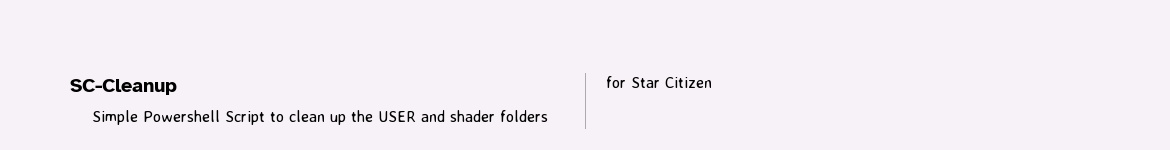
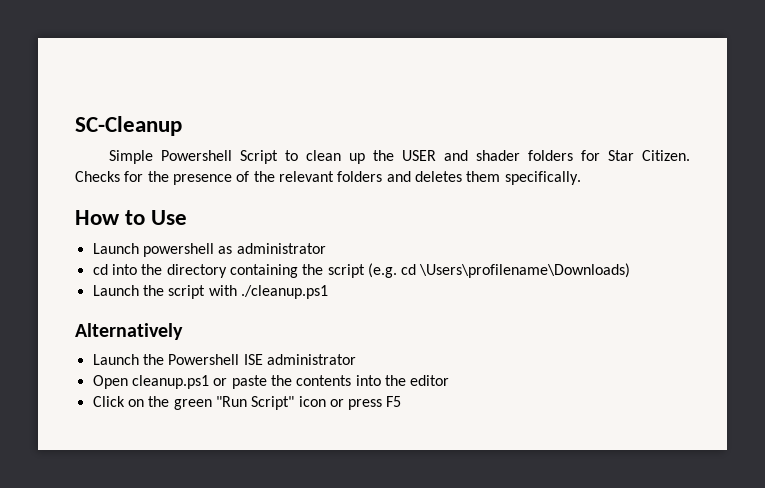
[665,77,712,88] Citizen -> [642,150,690,161] [75,171,581,185] [75,210,188,225] [92,243,326,257] [92,263,631,278] [92,285,328,299] [75,323,183,340] [92,354,356,365] [92,375,450,389] [92,396,402,410] Citizen. Checks for the presence of the relevant folders and deletes them specifically. // How to Use // Launch powershell as administrator // cd into the directory containing the script (e.g. cd \Users\profilename\Downloads) // Launch the script with ./cleanup.ps1 // Alternatively // Launch the Powershell ISE administrator // Open cleanup.ps1 or paste the contents into the editor // Click on the green "Run Script" icon or press F5

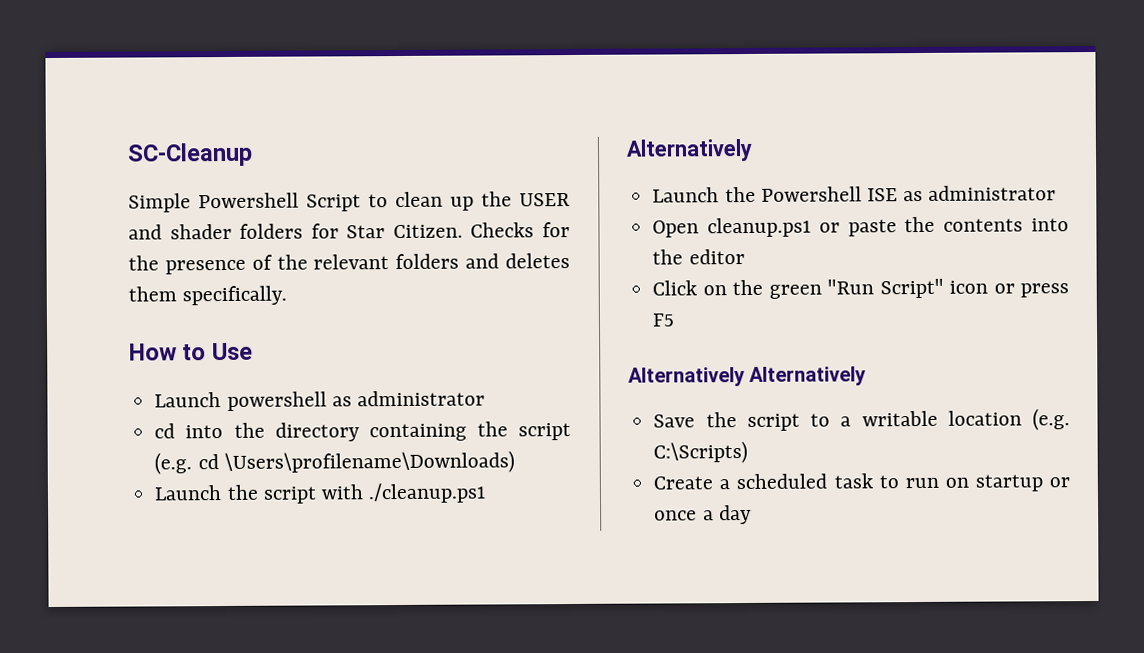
(263, 359) none -> [903,190,924,202] as
(402, 401) none -> [628,366,867,387] [653,408,1070,431] [653,440,749,464] [653,473,1070,492] [654,504,752,525] // Alternatively Alternatively // Save the script to a writable location (e.g. C:\Scripts) // Create a scheduled task to run on startup or once a day

